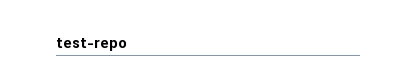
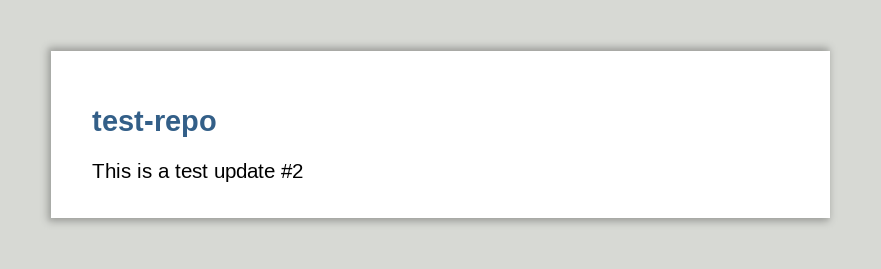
(127, 44) none -> [92,163,303,182] // This is a test update #2

